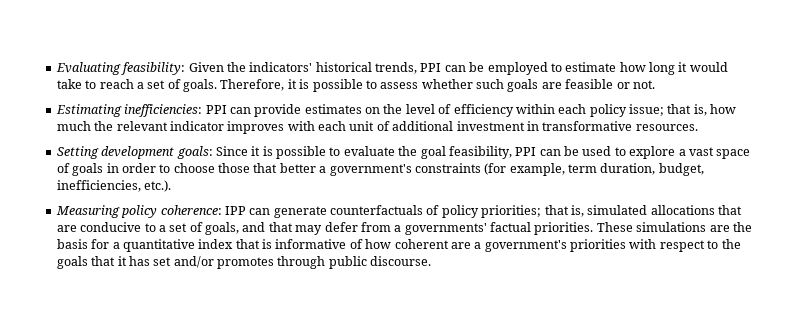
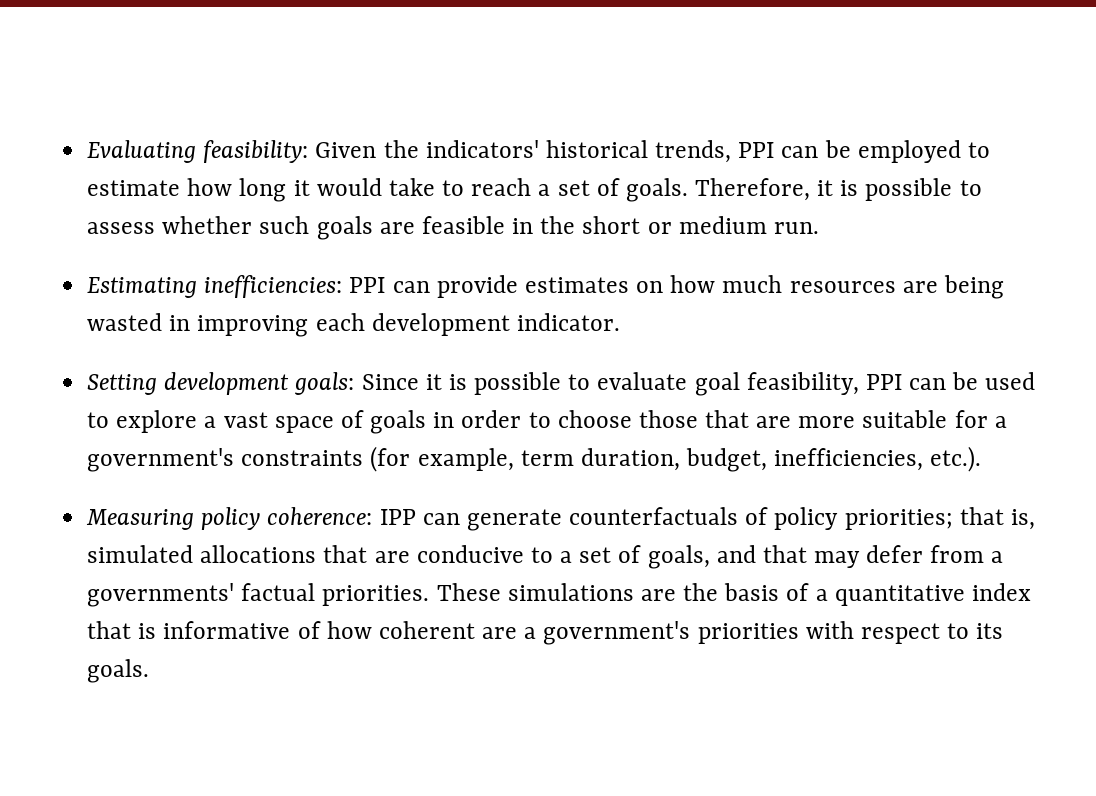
[616,80,655,89] or not. -> [512,216,819,234] in the short or medium run.
[383,104,737,117] [56,121,698,134] the level of efficiency within each policy issue; that is, how much the relevant indicator improves with each unit of additional investment in transformative resources. -> [670,275,1004,299] [87,313,620,337] how much resources are being wasted in improving each development indicator.
[398,146,418,156] the -> (688, 381) none
[279,163,316,173] better -> [756,410,988,428] are more suitable for
[91,239,110,249] for -> [786,583,810,601] of
[721,239,741,249] [56,256,432,269] the goals that it has set and/or promotes through public discourse. -> [976,623,1004,639] [87,659,150,683] its goals.

